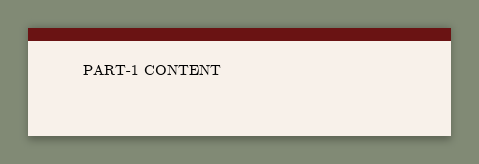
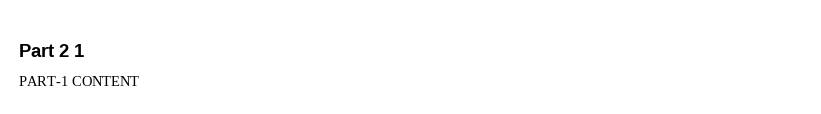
(83, 70) none -> [19,44,84,57] Part 2 1 //

